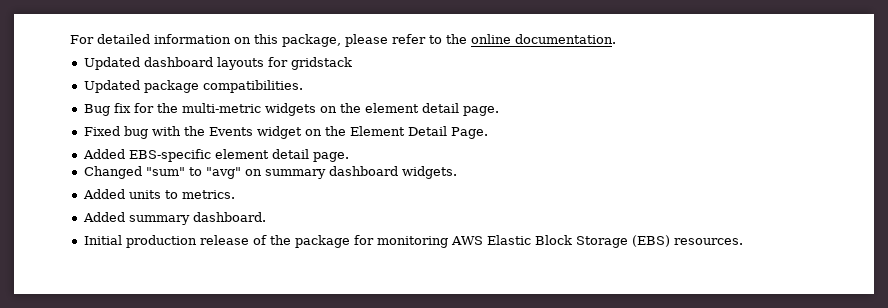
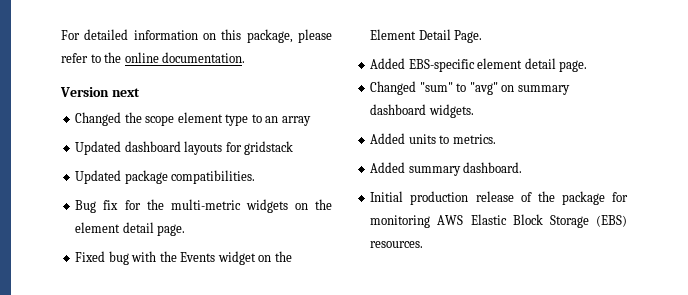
(616, 39) none -> [60,87,140,97] [75,112,311,126] // Version next // Changed the scope element type to an array

